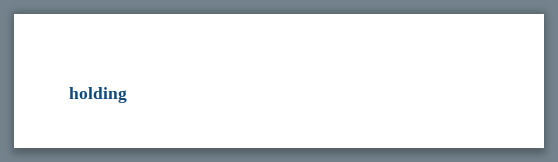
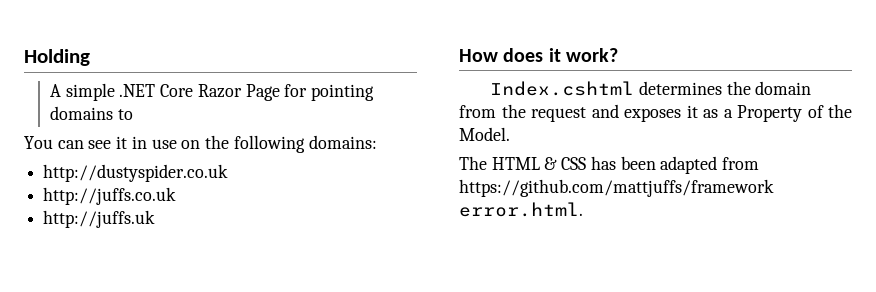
[69,87,127,103] holding -> [24,49,90,66] [49,83,374,101] [49,106,133,120] [24,135,377,153] [43,164,229,182] [43,187,177,205] [43,210,156,228] [459,48,619,62] [490,81,812,96] [459,104,852,122] [459,127,510,141] [459,156,760,174] [459,179,774,197] [459,202,583,217] Holding // A simple .NET Core Razor Page for pointing domains to // You can see it in use on the following domains: // http://dustyspider.co.uk // http://juffs.co.uk // http://juffs.uk // How does it work? // Index.cshtml determines the domain from the request and exposes it as a Property of the Model. // The HTML & CSS has been adapted from https://github.com/mattjuffs/framework error.html.

